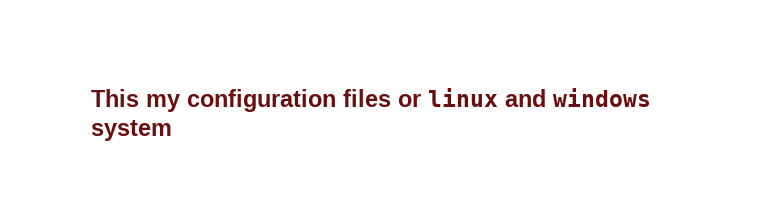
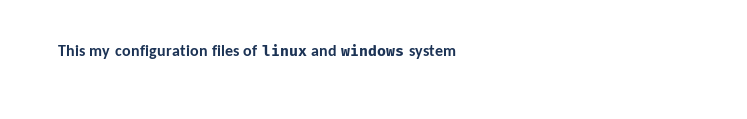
[398,94,421,107] or -> [243,45,259,56] of

